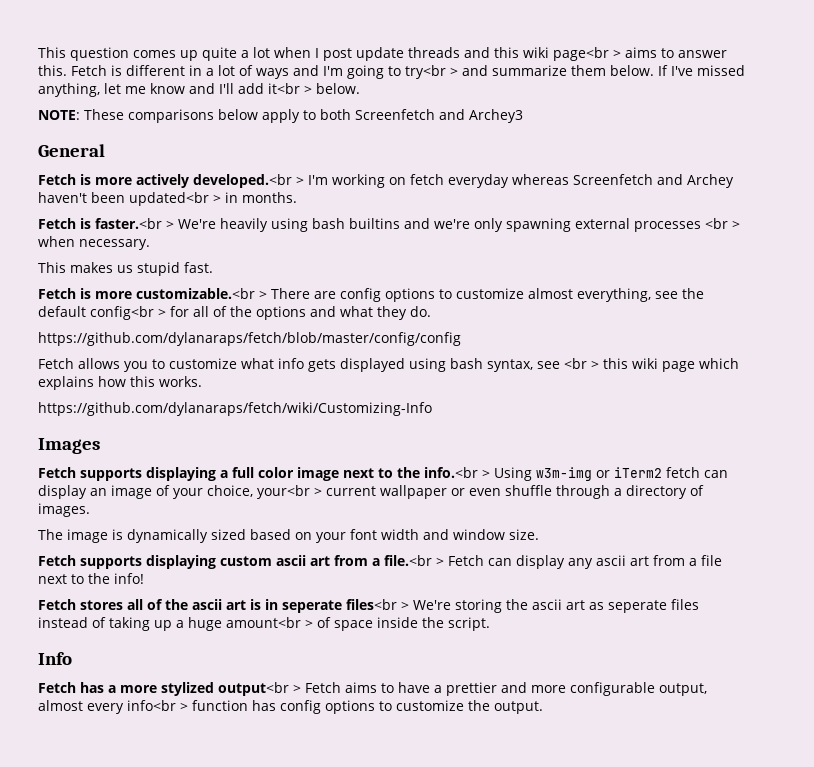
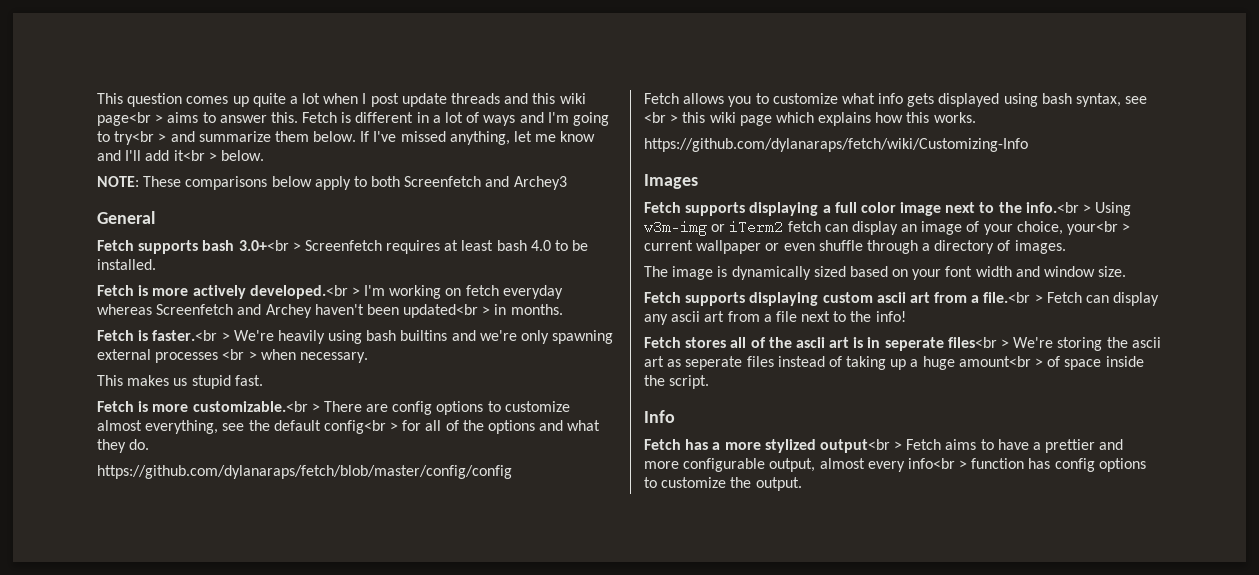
(105, 150) none -> [97,240,589,254] [97,259,156,270] // Fetch supports bash 3.0+<br > Screenfetch requires at least bash 4.0 to be installed.

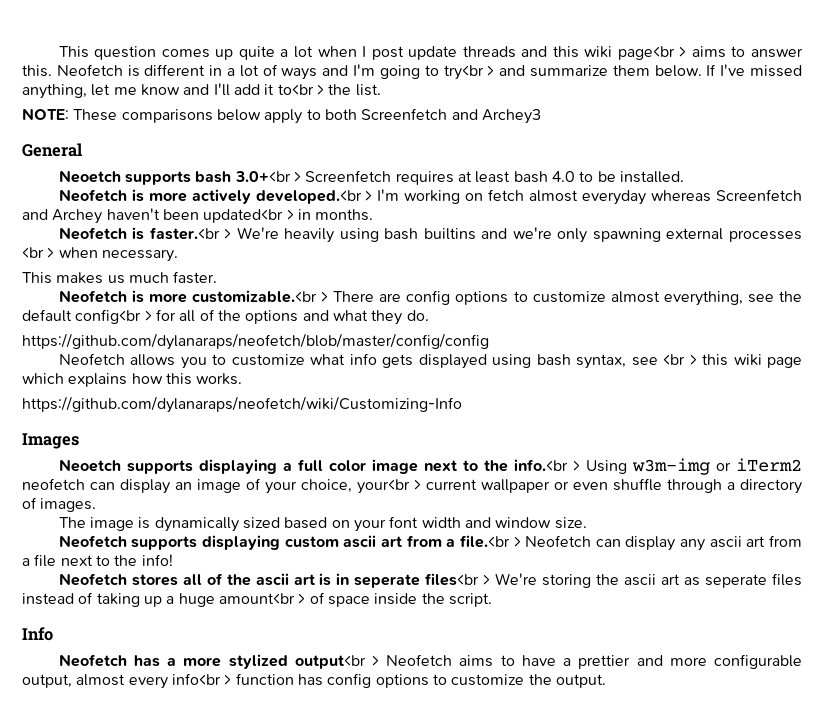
[302,112,338,123] Fetch -> [56,64,123,76] Neofetch
[173,150,264,161] it<br > below. -> [264,84,381,96] it to<br > the list.
[97,240,134,251] Fetch -> [58,170,121,183] Neoetch
[97,285,134,296] Fetch -> [58,189,127,202] Neofetch
(499, 290) none -> [529,190,579,202] almost
[97,330,134,341] Fetch -> [58,227,127,240] Neofetch
[191,375,263,389] [97,401,134,412] stupid fast. // Fetch -> [128,271,218,284] [58,290,127,303] much faster. // Neofetch
[97,465,512,479] [644,93,679,104] https://github.com/dylanaraps/fetch/blob/master/config/config // Fetch -> [22,333,489,350] [58,353,125,365] https://github.com/dylanaraps/neofetch/blob/master/config/config // Neofetch
[644,138,1028,152] https://github.com/dylanaraps/fetch/wiki/Customizing-Info -> [22,396,462,413] https://github.com/dylanaraps/neofetch/wiki/Customizing-Info
[644,202,681,213] Fetch -> [58,459,121,472] Neoetch
[787,221,821,232] fetch -> [22,478,85,490] neofetch
[644,292,681,303] Fetch -> [58,535,127,548] Neofetch
[1046,292,1082,303] Fetch -> [525,535,592,547] Neofetch
[644,337,681,348] Fetch -> [58,573,127,586] Neofetch
[644,439,681,450] Fetch -> [58,654,127,667] Neofetch
[906,439,942,450] Fetch -> [386,654,453,666] Neofetch

